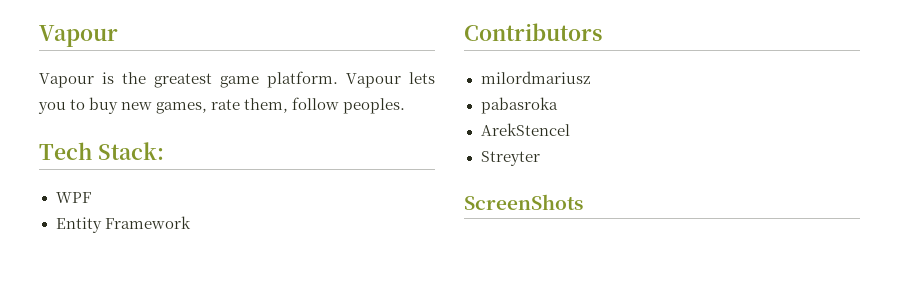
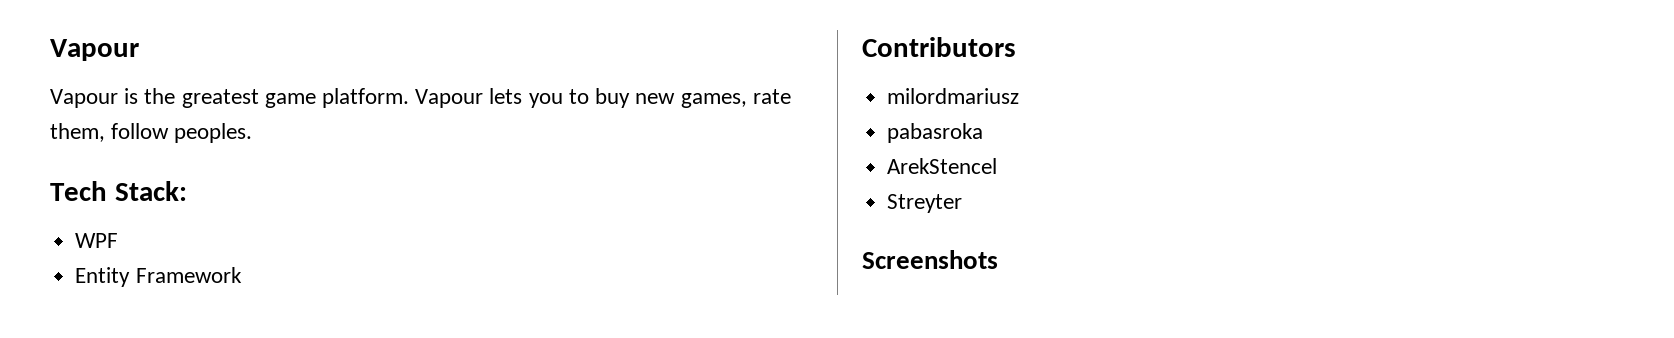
[464,194,583,210] ScreenShots -> [862,250,998,269] Screenshots

